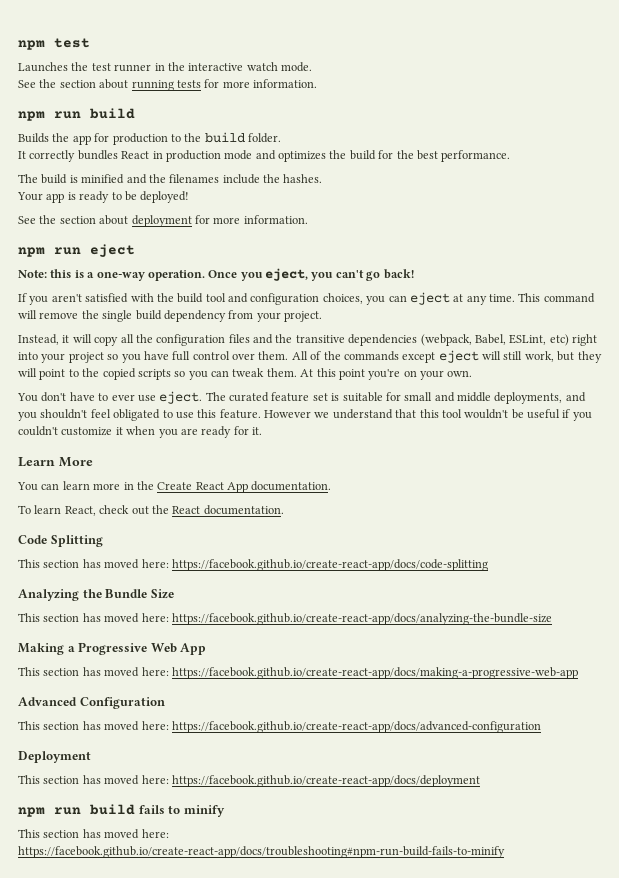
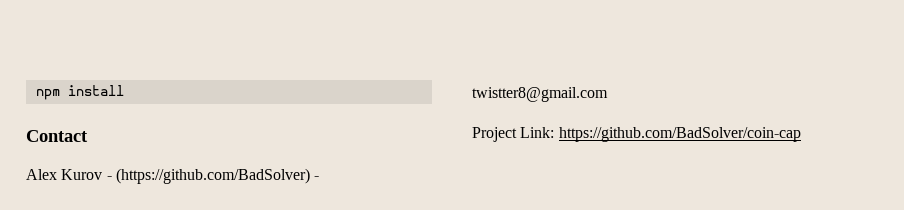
[18,38,90,50] [18,62,312,72] [18,79,317,91] [18,108,135,121] [18,132,281,145] [18,150,511,162] [18,174,323,184] [17,191,190,203] [18,215,308,227] [18,244,135,257] [18,268,414,281] [18,292,595,305] [18,310,322,322] [18,334,597,346] [18,350,602,363] [18,368,473,380] [17,391,586,404] [18,409,592,421] [18,426,262,438] [18,457,93,467] [17,481,332,493] [18,505,284,516] [18,535,103,547] [18,559,488,571] [18,589,174,601] [18,613,552,625] [18,642,207,655] [18,667,578,679] [18,697,165,709] [18,721,541,733] [18,751,91,763] [18,775,480,787] [18,804,225,817] [18,829,169,839] [18,846,505,858] npm test // Launches the test runner in the interactive watch mode. // See the section about running tests for more information. // npm run build // Builds the app for production to the build folder. // It correctly bundles React in production mode and optimizes the build for the best performance. // The build is minified and the filenames include the hashes. // Your app is ready to be deployed! // See the section about deployment for more information. // npm run eject // Note: this is a one-way operation. Once you eject, you can't go back! // If you aren't satisfied with the build tool and configuration choices, you can eject at any time. This command will remove the single build dependency from your project. // Instead, it will copy all the configuration files and the transitive dependencies (webpack, Babel, ESLint, etc) right into your project so you have full control over them. All of the commands except eject will still work, but they will point to the copied scripts so you can tweak them. At this point you're on your own. // You don't have to ever use eject. The curated feature set is suitable for small and middle deployments, and you shouldn't feel obligated to use this feature. However we understand that this tool wouldn't be useful if you couldn't customize it when you are ready for it. // Learn More // You can learn more in the Create React App documentation. // To learn React, check out the React documentation. // Code Splitting // This section has moved here: https://facebook.github.io/create-react-app/docs/code-splitting // Analyzing the Bundle Size // This section has moved here: https://facebook.github.io/create-react-app/docs/analyzing-the-bundle-size // Making a Progressive Web App // This section has moved here: https://facebook.github.io/create-react-app/docs/making-a-progressive-web-app // Advanced Configuration // This section has moved here: https://facebook.github.io/create-react-app/docs/advanced-configuration // Deployment // This section has moved here: https://facebook.github.io/create-react-app/docs/deployment // npm run build fails to minify // This section has moved here: https://facebook.github.io/create-react-app/docs/troubleshooting#npm-run-build-fails-to-minify -> [35,85,124,100] [26,130,88,142] [26,168,320,184] [472,87,608,102] [472,127,801,142] npm install // Contact // Alex Kurov - (https://github.com/BadSolver) - twistter8@gmail.com // Project Link: https://github.com/BadSolver/coin-cap

